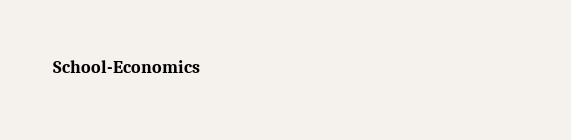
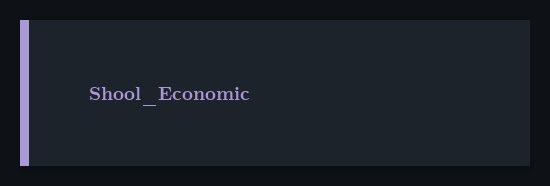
[53,60,200,73] School-Economics -> [89,87,250,106] Shool_Economic

